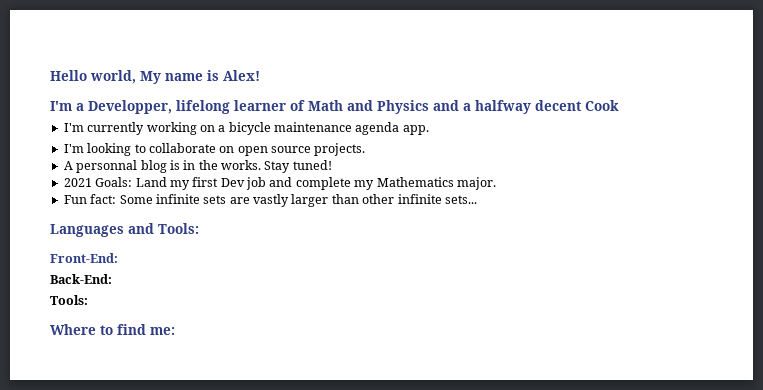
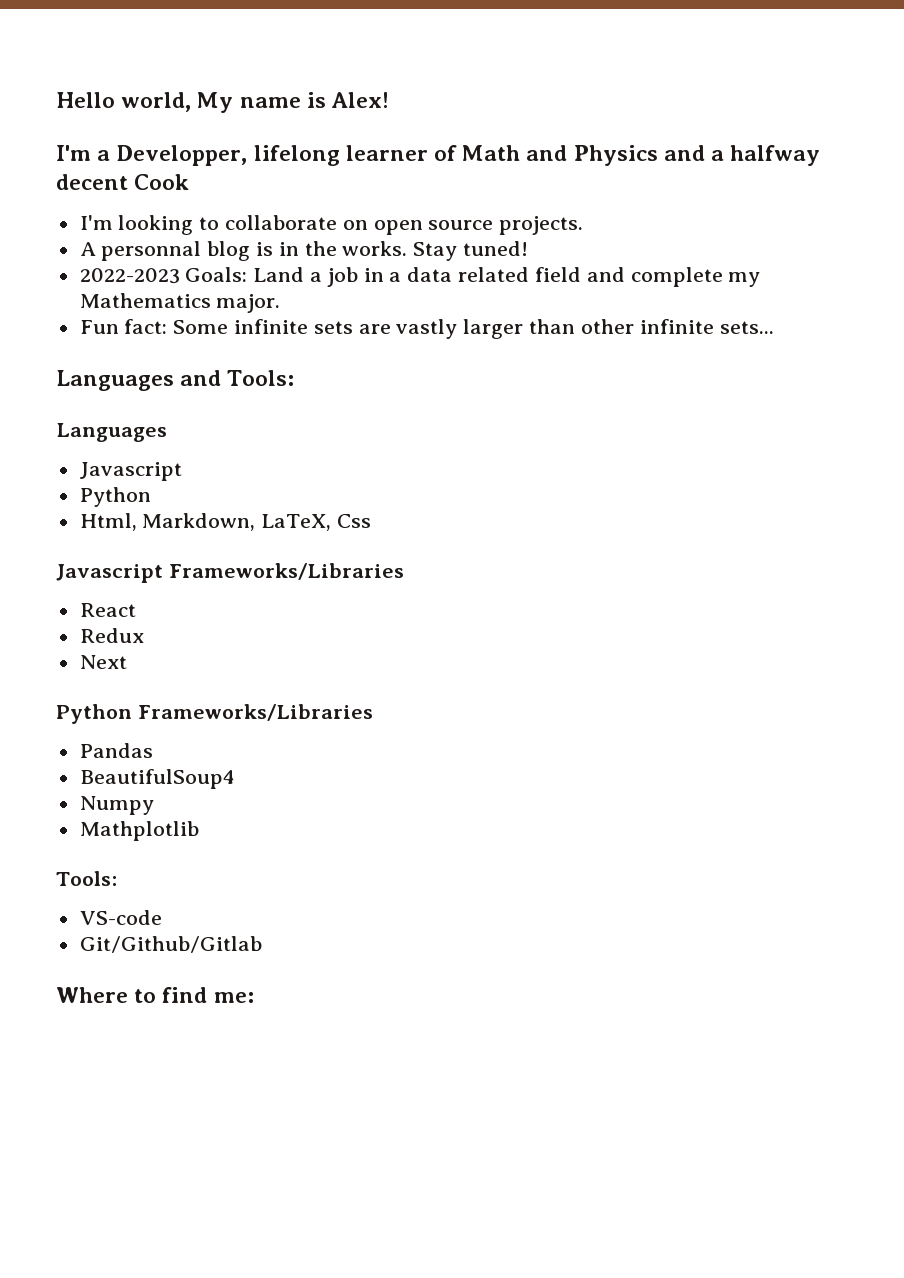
[63,122,429,135] // I'm currently working on a bicycle maintenance agenda app. -> (190, 182) none
[63,178,92,187] 2021 -> [79,268,180,284] 2022-2023
[169,177,266,190] my first Dev job -> [310,267,581,287] a job in a data related field
[50,253,118,263] [50,274,112,284] [50,295,88,305] Front-End: // Back-End: // Tools: -> [56,423,167,442] [79,462,182,481] [79,487,151,507] [79,513,372,531] [56,563,404,583] [79,603,136,617] [79,628,144,643] [79,655,127,669] [56,704,373,724] [79,743,153,758] [79,769,235,789] [79,796,154,815] [79,821,199,841] [56,871,117,886] [79,910,162,925] [79,936,262,953] Languages // Javascript // Python // Html, Markdown, LaTeX, Css // Javascript Frameworks/Libraries // React // Redux // Next // Python Frameworks/Libraries // Pandas // BeautifulSoup4 // Numpy // Mathplotlib // Tools: // VS-code // Git/Github/Gitlab

